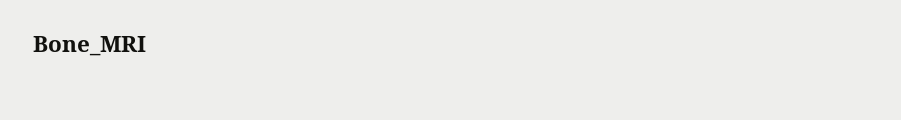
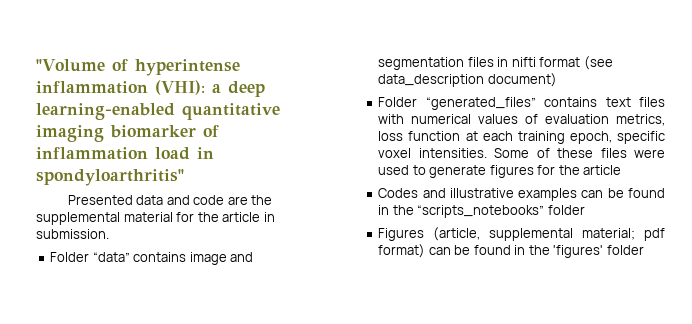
[33,36,146,56] Bone_MRI -> [36,59,240,76] [36,80,265,97] [36,103,280,120] [36,125,219,142] [36,147,214,160] [36,169,184,186] [67,195,273,205] [36,212,275,225] [36,229,109,239] [50,252,254,265] [378,56,613,70] [378,73,557,87] [378,97,665,110] [378,114,665,126] [378,131,665,144] [378,148,665,158] [378,165,622,178] [378,188,665,201] [378,205,585,218] [378,227,665,241] [378,244,644,258] "Volume of hyperintense inflammation (VHI): a deep learning-enabled quantitative imaging biomarker of inflammation load in spondyloarthritis" // Presented data and code are the supplemental material for the article in submission. // Folder “data” contains image and segmentation files in nifti format (see data_description document) // Folder “generated_files” contains text files with numerical values of evaluation metrics, loss function at each training epoch, specific voxel intensities. Some of these files were used to generate figures for the article // Codes and illustrative examples can be found in the “scripts_notebooks” folder // Figures (article, supplemental material; pdf format) can be found in the 'figures' folder

